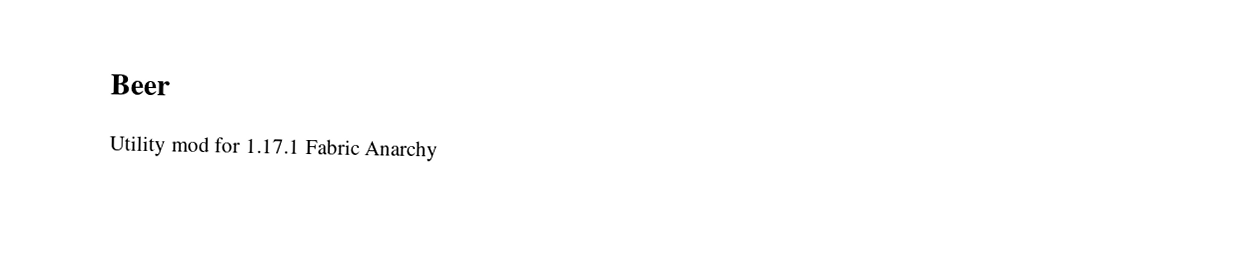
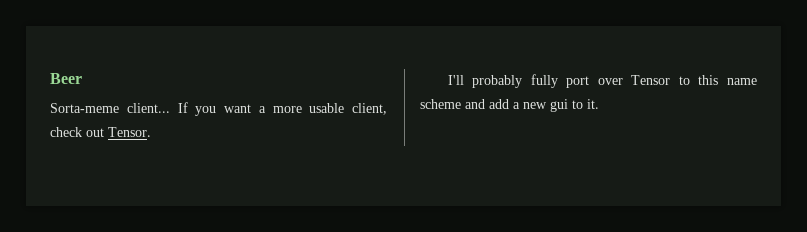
[109,135,439,162] Utility mod for 1.17.1 Fabric Anarchy -> [50,102,387,116] [50,127,151,137] [447,74,757,88] [420,99,599,112] Sorta-meme client... If you want a more usable client, check out Tensor. // I'll probably fully port over Tensor to this name scheme and add a new gui to it.

